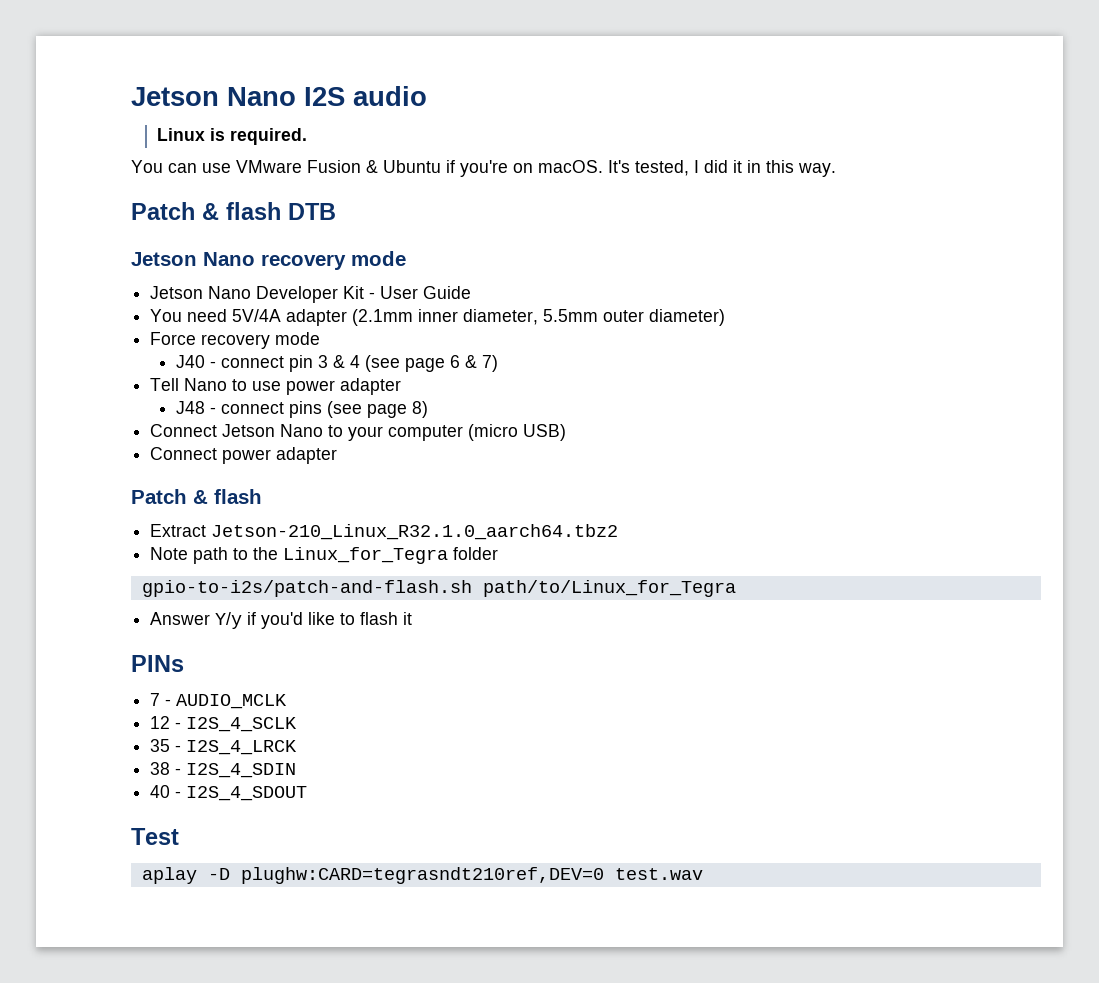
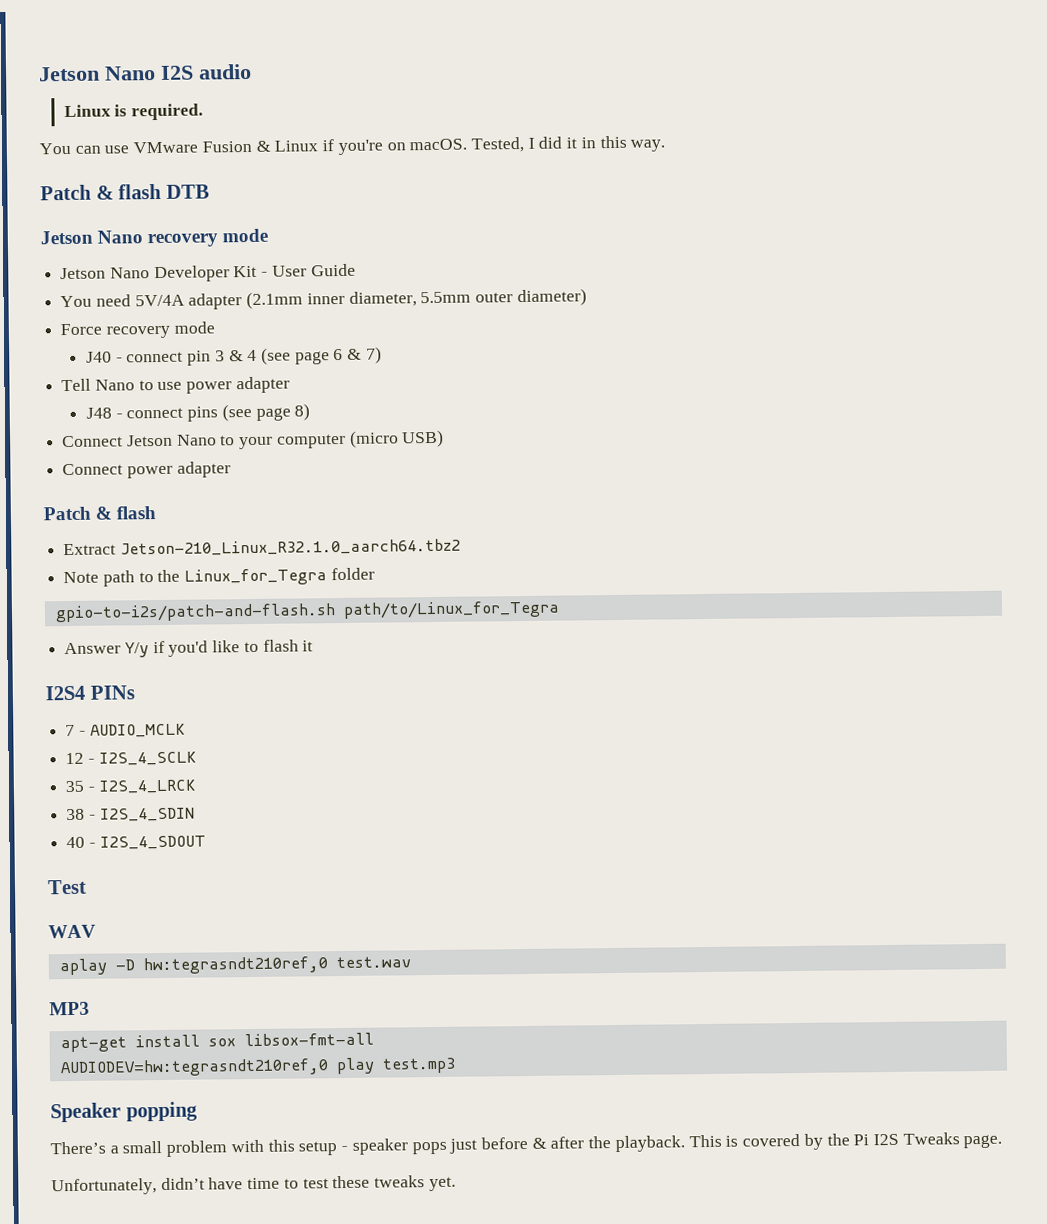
[383,160,441,173] Ubuntu -> [274,140,319,152] Linux
[608,160,689,176] It's tested, -> [470,136,524,153] Tested,
(413, 618) none -> [45,685,85,701] I2S4
(179, 836) none -> [48,924,96,939] // WAV
[240,867,604,884] plughw:CARD=tegrasndt210ref,DEV=0 -> [142,956,328,975] hw:tegrasndt210ref,0
(703, 874) none -> [49,1001,90,1016] [59,1032,374,1053] [59,1057,456,1078] [50,1101,198,1123] [50,1132,1003,1157] [51,1175,456,1196] // MP3 // apt-get install sox libsox-fmt-all // AUDIODEV=hw:tegrasndt210ref,0 play test.mp3 // Speaker popping // There’s a small problem with this setup - speaker pops just before & after the playback. This is covered by the Pi I2S Tweaks page. // Unfortunately, didn’t have time to test these tweaks yet.

